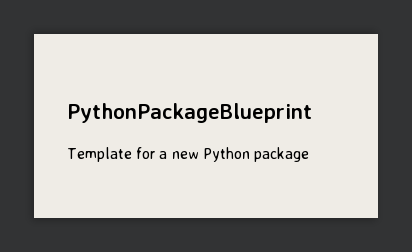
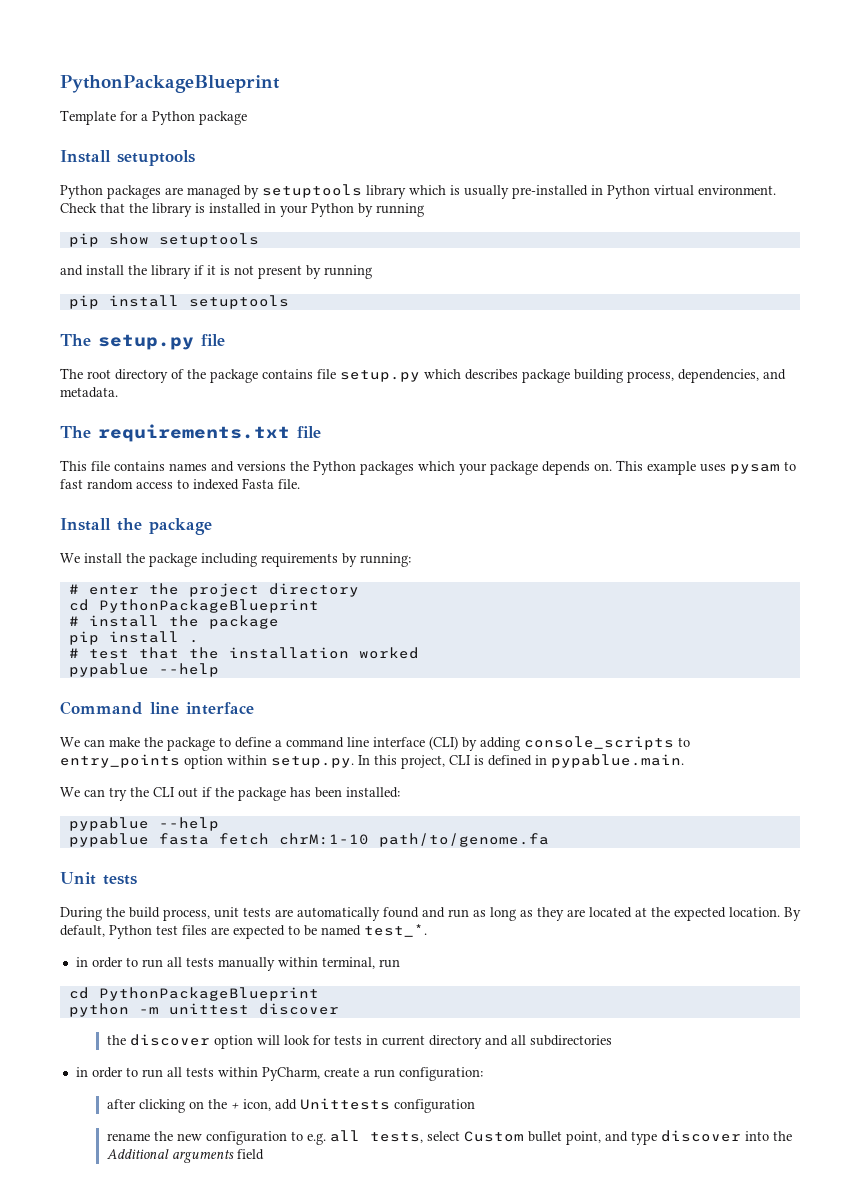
[171,151,199,159] new -> (148, 117) none
(309, 154) none -> [60,150,195,166] [60,184,776,199] [60,203,424,217] [68,233,259,247] [60,265,372,279] [68,295,289,309] [60,334,225,350] [60,368,786,383] [60,387,118,398] [60,424,321,442] [60,460,796,475] [60,478,300,490] [60,518,212,535] [60,553,411,567] [68,583,359,597] [68,599,319,613] [68,615,279,629] [68,631,199,645] [68,647,419,659] [68,663,219,677] [60,701,254,715] [60,736,690,751] [60,754,684,769] [60,787,400,801] [68,817,219,831] [68,833,549,847] [60,872,137,885] [60,907,801,921] [60,924,427,939] [75,957,400,971] [68,987,319,1001] [68,1003,339,1017] [106,1034,612,1049] [75,1067,483,1081] [106,1098,475,1113] [106,1130,792,1145] [106,1149,264,1163] // Install setuptools // Python packages are managed by setuptools library which is usually pre-installed in Python virtual environment. Check that the library is installed in your Python by running // pip show setuptools // and install the library if it is not present by running // pip install setuptools // The setup.py file // The root directory of the package contains file setup.py which describes package building process, dependencies, and metadata. // The requirements.txt file // This file contains names and versions the Python packages which your package depends on. This example uses pysam to fast random access to indexed Fasta file. // Install the package // We install the package including requirements by running: // # enter the project directory // cd PythonPackageBlueprint // # install the package // pip install . // # test that the installation worked // pypablue --help // Command line interface // We can make the package to define a command line interface (CLI) by adding console_scripts to entry_points option within setup.py. In this project, CLI is defined in pypablue.main. // We can try the CLI out if the package has been installed: // pypablue --help // pypablue fasta fetch chrM:1-10 path/to/genome.fa // Unit tests // During the build process, unit tests are automatically found and run as long as they are located at the expected location. By default, Python test files are expected to be named test_*. // in order to run all tests manually within terminal, run // cd PythonPackageBlueprint // python -m unittest discover // the discover option will look for tests in current directory and all subdirectories // in order to run all tests within PyCharm, create a run configuration: // after clicking on the + icon, add Unittests configuration // rename the new configuration to e.g. all tests, select Custom bullet point, and type discover into the Additional arguments field

